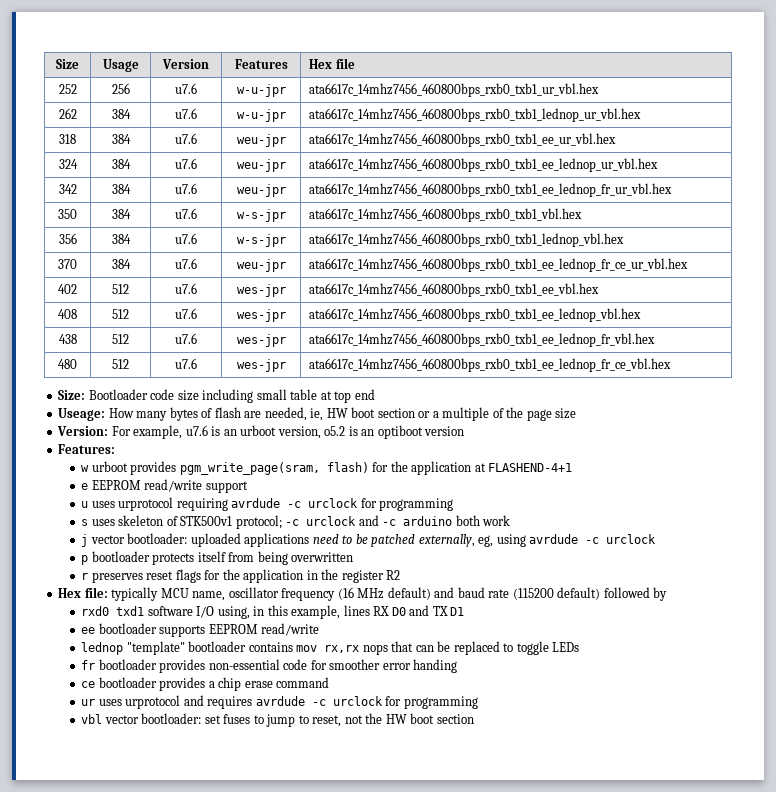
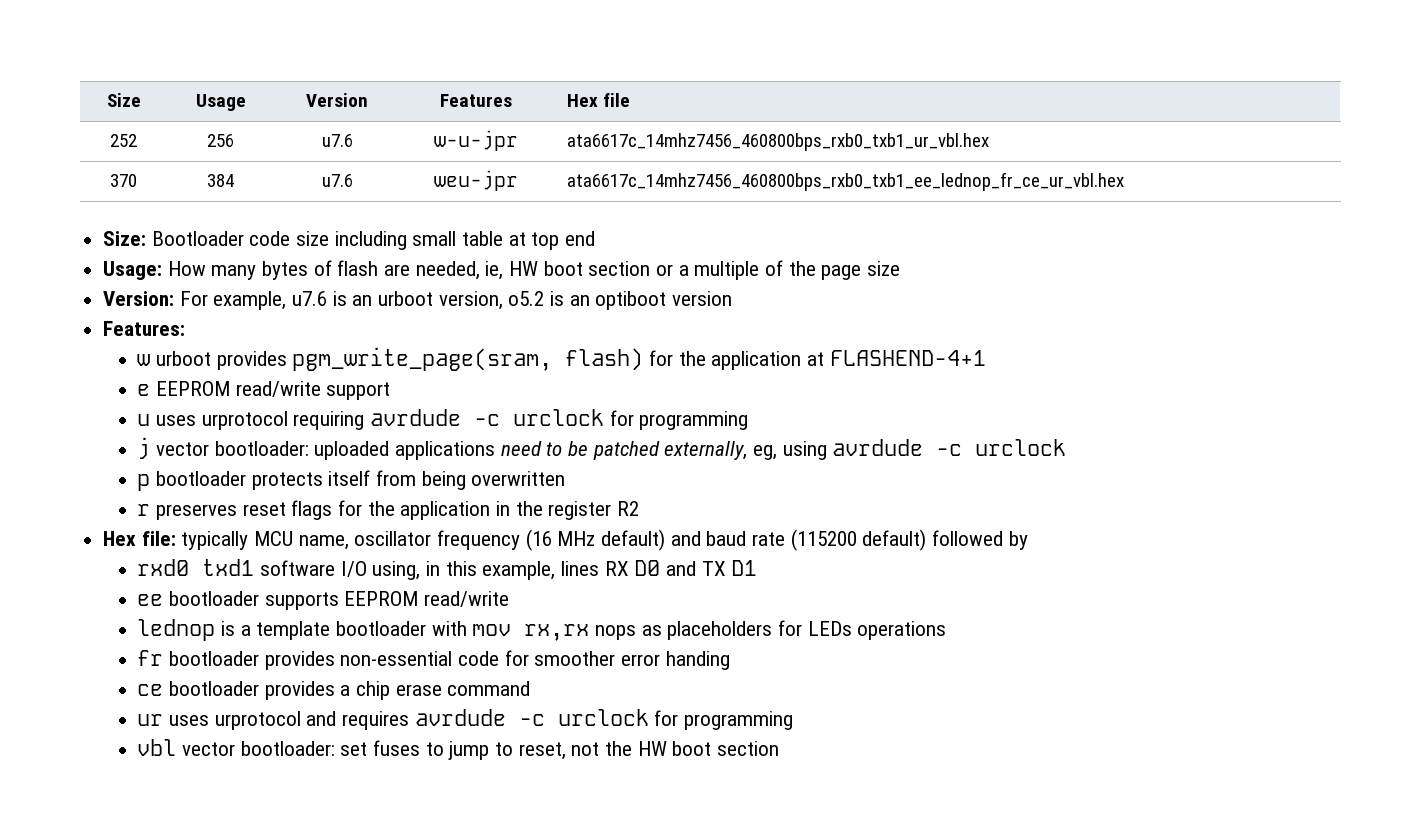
[58,108,77,119] [111,109,131,119] [175,108,197,119] [236,109,286,122] [309,108,642,122] [59,134,76,144] [111,134,131,144] [175,133,197,144] [236,134,286,147] [309,133,617,147] [58,159,78,169] [111,159,131,169] [175,158,197,169] [236,159,286,172] [309,158,659,172] [58,184,77,194] [111,184,131,194] [175,183,197,194] [236,184,286,197] [309,183,673,197] [58,209,77,219] [111,209,131,219] [175,208,197,219] [236,209,286,222] [309,208,583,222] [58,233,77,244] [111,234,131,244] [175,233,197,244] [236,234,286,247] [309,233,625,247] // 262 | 384 | u7.6 | w-u-jpr | ata6617c_14mhz7456_460800bps_rxb0_txb1_lednop_ur_vbl.hex // 318 | 384 | u7.6 | weu-jpr | ata6617c_14mhz7456_460800bps_rxb0_txb1_ee_ur_vbl.hex // 324 | 384 | u7.6 | weu-jpr | ata6617c_14mhz7456_460800bps_rxb0_txb1_ee_lednop_ur_vbl.hex // 342 | 384 | u7.6 | weu-jpr | ata6617c_14mhz7456_460800bps_rxb0_txb1_ee_lednop_fr_ur_vbl.hex // 350 | 384 | u7.6 | w-s-jpr | ata6617c_14mhz7456_460800bps_rxb0_txb1_vbl.hex // 356 | 384 | u7.6 | w-s-jpr | ata6617c_14mhz7456_460800bps_rxb0_txb1_lednop_vbl.hex -> (989, 142) none
[58,284,77,294] [112,284,129,294] [175,283,197,294] [236,284,286,297] [309,283,600,297] [58,309,77,319] [112,309,129,319] [175,308,197,319] [236,309,286,322] [309,308,642,322] [58,334,77,344] [112,334,129,344] [175,333,197,344] [236,334,286,347] [309,333,656,347] [58,359,77,369] [112,359,129,369] [175,358,197,369] [236,359,286,372] [309,358,672,372] // 402 | 512 | u7.6 | wes-jpr | ata6617c_14mhz7456_460800bps_rxb0_txb1_ee_vbl.hex // 408 | 512 | u7.6 | wes-jpr | ata6617c_14mhz7456_460800bps_rxb0_txb1_ee_lednop_vbl.hex // 438 | 512 | u7.6 | wes-jpr | ata6617c_14mhz7456_460800bps_rxb0_txb1_ee_lednop_fr_vbl.hex // 480 | 512 | u7.6 | wes-jpr | ata6617c_14mhz7456_460800bps_rxb0_txb1_ee_lednop_fr_ce_vbl.hex -> (1124, 181) none
[58,408,106,421] Useage: -> [103,261,163,280] Usage:
[81,515,511,529] // s uses skeleton of STK500v1 protocol; -c urclock and -c arduino both work -> (749, 420) none
[126,641,549,655] "template" bootloader contains mov rx,rx nops that can be replaced to toggle -> [221,620,803,641] is a template bootloader with mov rx,rx nops as placeholders for
(580, 647) none -> [857,621,947,640] operations

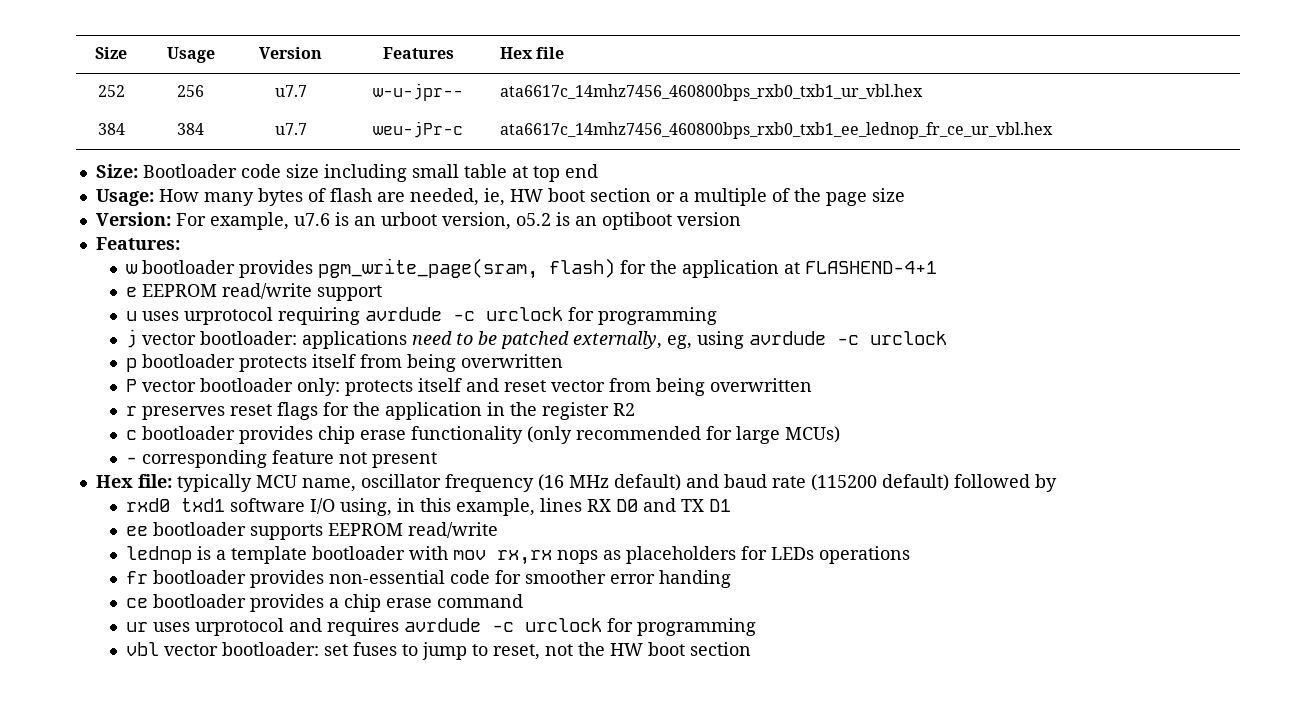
[321,134,353,147] [434,130,518,151] u7.6 | w-u-jpr -> [274,85,307,97] [373,83,463,101] u7.7 | w-u-jpr--
[110,174,137,187] [207,174,234,187] [321,174,353,187] [434,170,518,191] 370 | 384 | u7.6 | weu-jpr -> [97,123,125,135] [177,123,204,135] [274,123,307,135] [373,121,463,138] 384 | 384 | u7.7 | weu-jPr-c
[156,351,212,366] urboot -> [142,260,236,274] bootloader
[314,441,390,460] uploaded -> (298, 338) none
(566, 478) none -> [126,378,813,396] // P vector bootloader only: protects itself and reset vector from being overwritten
(640, 508) none -> [126,426,841,444] [126,450,438,468] // c bootloader provides chip erase functionality (only recommended for large MCUs) // - corresponding feature not present

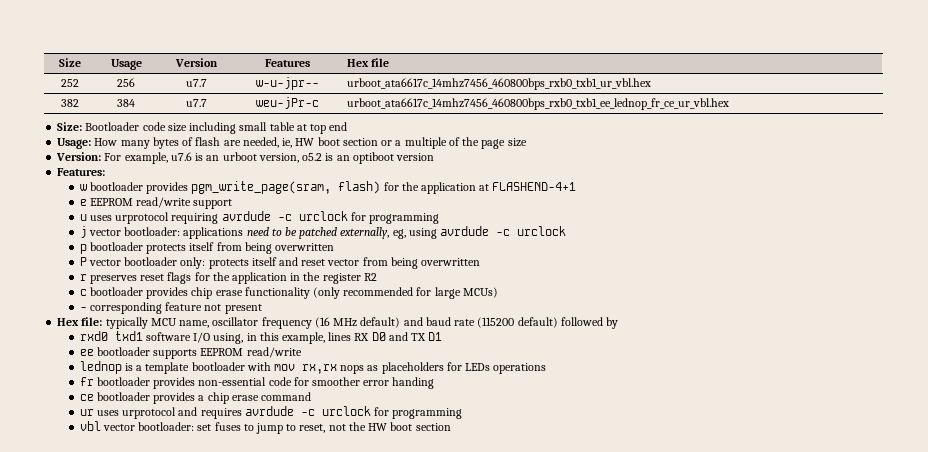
[499,84,923,101] [97,123,125,135] ata6617c_14mhz7456_460800bps_rxb0_txb1_ur_vbl.hex // 384 -> [347,78,652,90] [60,99,79,107] urboot_ata6617c_14mhz7456_460800bps_rxb0_txb1_ur_vbl.hex // 382
[499,122,1053,139] ata6617c_14mhz7456_460800bps_rxb0_txb1_ee_lednop_fr_ce_ur_vbl.hex -> [347,98,730,110] urboot_ata6617c_14mhz7456_460800bps_rxb0_txb1_ee_lednop_fr_ce_ur_vbl.hex

